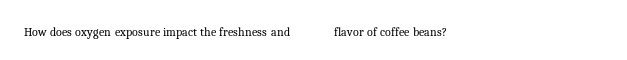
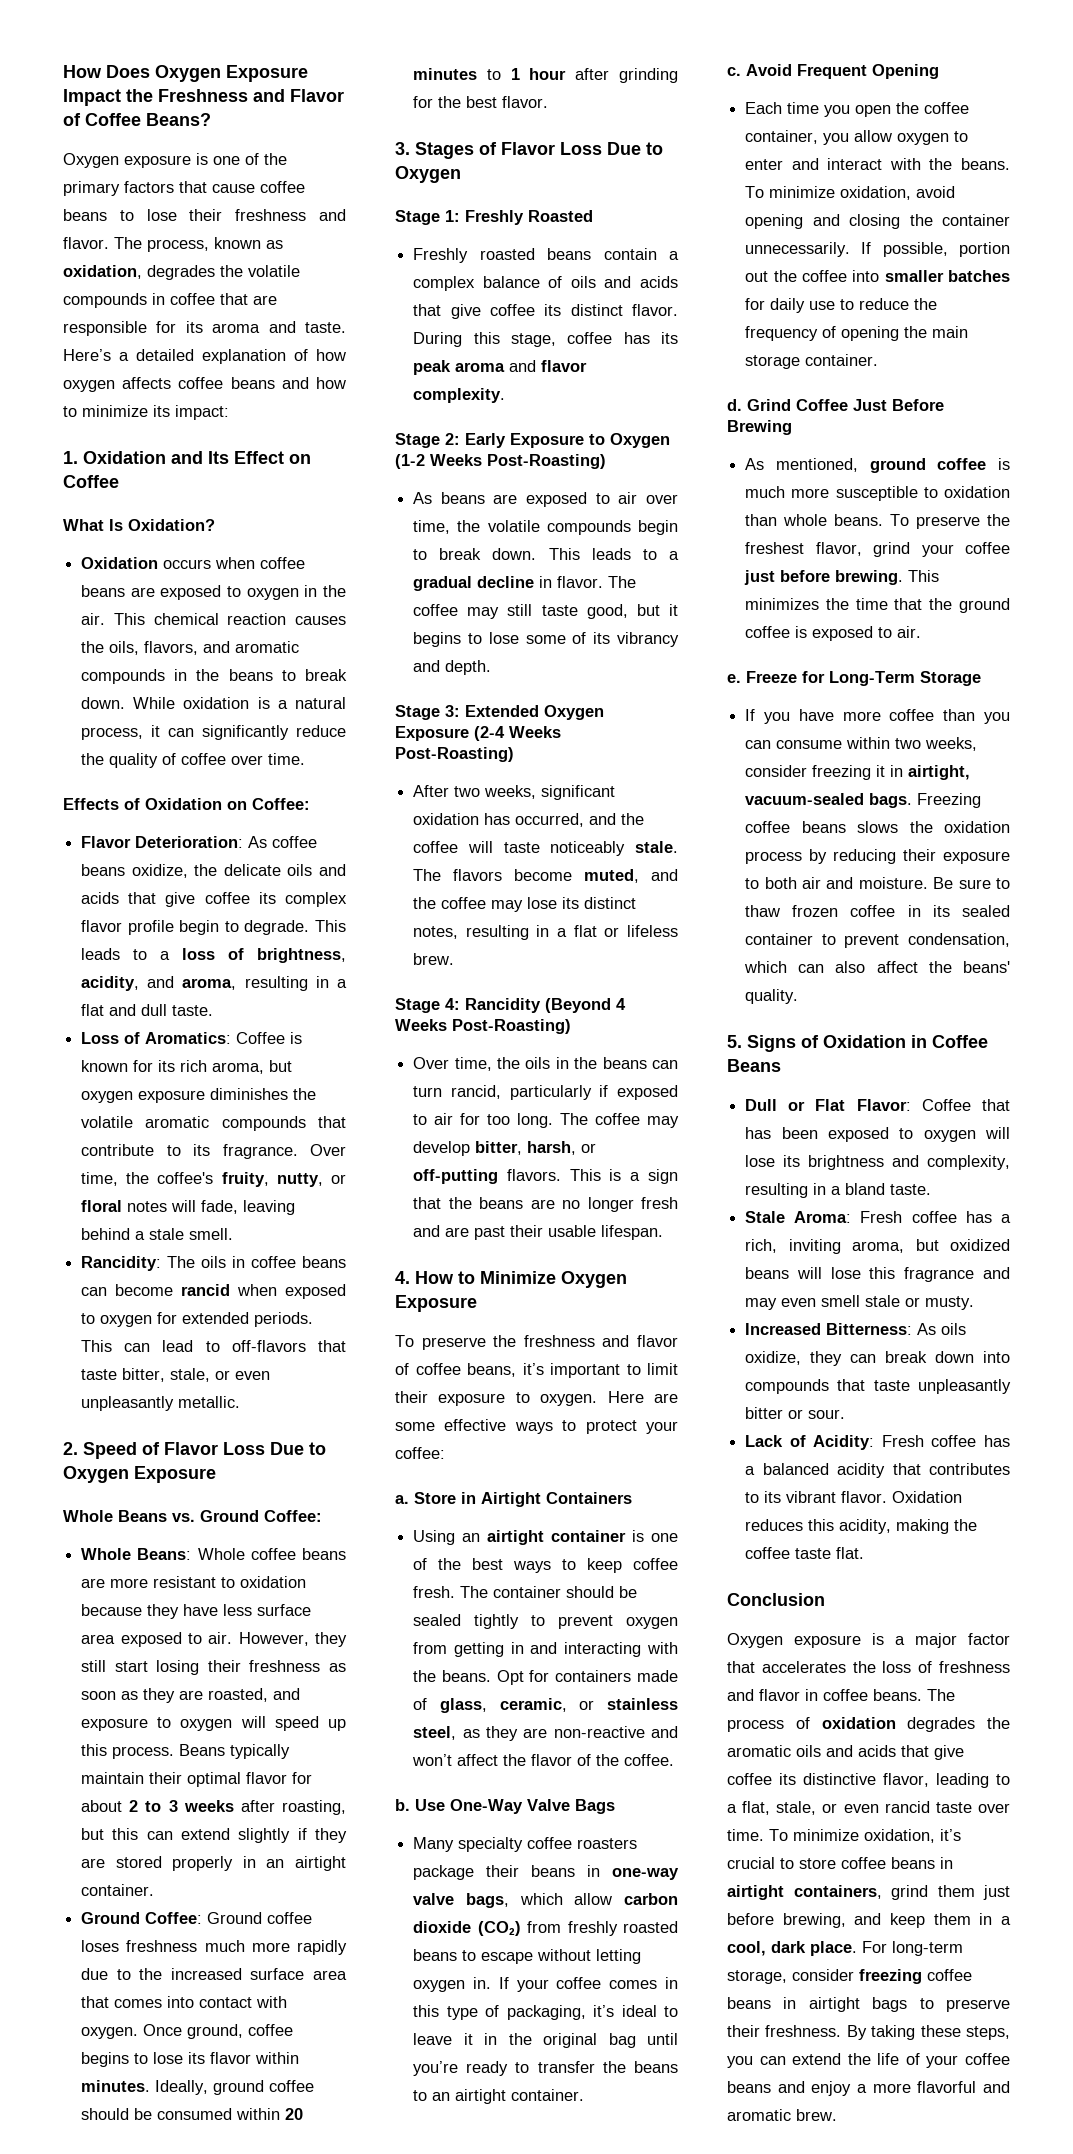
[24,27,197,39] How does oxygen exposure impact -> [63,65,308,82] [63,89,344,106] [63,113,211,126] [63,153,287,168] [63,181,305,196] [63,209,346,221] [63,237,283,252] [63,265,300,280] [63,293,277,308] [63,321,346,336] [63,349,346,364] [63,377,346,392] [63,405,229,420] [63,451,311,464] [63,475,119,488] [63,519,215,531] [81,557,306,569] [81,585,347,600] [81,613,346,625] [81,641,300,655] [81,669,348,684] [81,697,347,709] [81,725,346,740] [81,753,306,768] [63,798,310,810] [81,836,318,848] [81,864,346,878] [81,892,348,907] [81,920,346,935] [81,948,346,963] [81,976,348,991] [81,1004,214,1016] [81,1032,303,1044] [81,1060,293,1074] [81,1088,317,1103] [81,1116,346,1131] [81,1144,346,1159] [81,1172,347,1187] [81,1200,296,1215] [81,1228,234,1240] [81,1256,346,1271] [81,1284,346,1299] [81,1312,314,1327] [81,1340,347,1352] [81,1368,271,1382] [81,1396,241,1411] [63,1442,326,1459] [63,1466,216,1483] [63,1510,322,1522] [81,1548,346,1560] [81,1576,307,1588] [81,1604,312,1619] [81,1632,347,1647] [81,1660,346,1675] [81,1688,301,1703] [81,1716,347,1731] [81,1744,291,1759] [81,1772,313,1787] [81,1800,346,1815] [81,1828,347,1843] [81,1856,346,1871] [81,1884,155,1896] [81,1912,313,1924] [81,1940,347,1955] [81,1968,347,1980] [81,1996,288,2008] [81,2024,294,2039] [81,2052,300,2067] [81,2080,315,2095] [81,2108,304,2120] [413,68,678,83] [413,96,549,108] [395,142,663,159] [395,166,461,183] [395,210,593,225] [413,248,679,263] [413,276,678,291] [413,304,678,319] [413,332,678,347] [413,360,588,375] [413,388,506,403] [395,433,670,448] [395,454,606,469] [413,492,678,507] [413,520,678,535] [413,548,679,560] [413,576,637,591] [413,604,678,619] [413,632,679,647] [413,660,492,675] [395,705,604,720] [395,726,561,741] [395,747,514,762] [413,785,616,800] [413,813,645,827] [413,841,678,856] [413,869,678,883] [413,897,637,912] [413,925,679,940] [413,953,455,965] [395,998,626,1013] [395,1019,571,1034] [413,1057,678,1071] [413,1085,678,1100] [413,1113,679,1128] [413,1141,597,1156] [413,1169,678,1184] [413,1197,678,1212] [413,1225,664,1240] [395,1271,627,1288] [395,1295,477,1312] [395,1335,486,1350] How Does Oxygen Exposure Impact the Freshness and Flavor of Coffee Beans? // Oxygen exposure is one of the primary factors that cause coffee beans to lose their freshness and flavor. The process, known as oxidation, degrades the volatile compounds in coffee that are responsible for its aroma and taste. Here’s a detailed explanation of how oxygen affects coffee beans and how to minimize its impact: // 1. Oxidation and Its Effect on Coffee // What Is Oxidation? // Oxidation occurs when coffee beans are exposed to oxygen in the air. This chemical reaction causes the oils, flavors, and aromatic compounds in the beans to break down. While oxidation is a natural process, it can significantly reduce the quality of coffee over time. // Effects of Oxidation on Coffee: // Flavor Deterioration: As coffee beans oxidize, the delicate oils and acids that give coffee its complex flavor profile begin to degrade. This leads to a loss of brightness, acidity, and aroma, resulting in a flat and dull taste. // Loss of Aromatics: Coffee is known for its rich aroma, but oxygen exposure diminishes the volatile aromatic compounds that contribute to its fragrance. Over time, the coffee's fruity, nutty, or floral notes will fade, leaving behind a stale smell. // Rancidity: The oils in coffee beans can become rancid when exposed to oxygen for extended periods. This can lead to off-flavors that taste bitter, stale, or even unpleasantly metallic. // 2. Speed of Flavor Loss Due to Oxygen Exposure // Whole Beans vs. Ground Coffee: // Whole Beans: Whole coffee beans are more resistant to oxidation because they have less surface area exposed to air. However, they still start losing their freshness as soon as they are roasted, and exposure to oxygen will speed up this process. Beans typically maintain their optimal flavor for about 2 to 3 weeks after roasting, but this can extend slightly if they are stored properly in an airtight container. // Ground Coffee: Ground coffee loses freshness much more rapidly due to the increased surface area that comes into contact with oxygen. Once ground, coffee begins to lose its flavor within minutes. Ideally, ground coffee should be consumed within 20 minutes to 1 hour after grinding for the best flavor. // 3. Stages of Flavor Loss Due to Oxygen // Stage 1: Freshly Roasted // Freshly roasted beans contain a complex balance of oils and acids that give coffee its distinct flavor. During this stage, coffee has its peak aroma and flavor complexity. // Stage 2: Early Exposure to Oxygen (1-2 Weeks Post-Roasting) // As beans are exposed to air over time, the volatile compounds begin to break down. This leads to a gradual decline in flavor. The coffee may still taste good, but it begins to lose some of its vibrancy and depth. // Stage 3: Extended Oxygen Exposure (2-4 Weeks Post-Roasting) // After two weeks, significant oxidation has occurred, and the coffee will taste noticeably stale. The flavors become muted, and the coffee may lose its distinct notes, resulting in a flat or lifeless brew. // Stage 4: Rancidity (Beyond 4 Weeks Post-Roasting) // Over time, the oils in the beans can turn rancid, particularly if exposed to air for too long. The coffee may develop bitter, harsh, or off-putting flavors. This is a sign that the beans are no longer fresh and are past their usable lifespan. // 4. How to Minimize Oxygen Exposure // To preserve
[412,27,447,36] beans? -> [467,1363,678,1378] [395,1391,678,1406] [395,1419,678,1434] [395,1447,445,1459] [395,1492,632,1507] [413,1530,678,1545] [413,1558,678,1573] [413,1586,638,1598] [413,1614,678,1629] [413,1642,678,1657] [413,1670,678,1685] [413,1698,678,1713] [413,1726,678,1741] [412,1754,675,1766] [395,1799,615,1814] [413,1837,638,1852] [413,1865,679,1880] [413,1893,678,1908] [413,1921,678,1936] [413,1949,642,1964] [413,1977,678,1992] [413,2005,678,2020] [413,2033,678,2048] [413,2061,678,2076] [413,2089,585,2104] [727,64,939,79] [745,102,970,117] [745,130,969,145] [745,158,1010,170] [745,186,956,200] [745,214,1010,229] [745,242,1010,257] [745,270,1010,282] [745,298,938,313] [745,326,969,341] [745,354,879,369] [727,399,944,411] [727,420,792,435] [745,458,1010,473] [745,486,1010,501] [745,514,1010,529] [745,542,1010,557] [744,570,940,585] [745,598,1010,613] [745,626,922,641] [727,671,981,686] [745,709,1010,724] [745,737,978,751] [745,765,971,780] [745,793,982,808] [745,821,1010,833] [745,849,1010,864] [745,877,1010,889] [745,905,1010,917] [745,933,1010,948] [744,961,1010,973] [745,989,799,1004] [727,1035,988,1052] [727,1059,781,1072] [745,1099,1010,1111] [745,1127,1010,1142] [745,1155,1010,1170] [745,1183,932,1198] [745,1211,1011,1223] [745,1239,1010,1254] [745,1267,1010,1282] [745,1295,975,1310] [745,1323,967,1335] [745,1351,1010,1366] [745,1379,1011,1394] [745,1407,846,1419] [745,1435,1010,1450] [745,1463,1010,1478] [745,1491,963,1503] [745,1519,978,1534] [745,1547,865,1559] [727,1593,825,1606] [727,1633,1010,1648] [727,1661,1010,1673] [727,1689,955,1701] [727,1717,1010,1732] [727,1745,964,1760] [727,1773,1010,1788] [727,1801,1010,1815] [727,1829,961,1843] [727,1857,953,1869] [727,1885,1010,1900] [727,1913,1011,1928] [727,1941,963,1956] [727,1969,972,1984] [727,1997,1010,2012] [727,2025,1010,2040] [727,2053,1010,2068] [727,2081,1010,2096] [727,2109,837,2121] beans, it’s important to limit their exposure to oxygen. Here are some effective ways to protect your coffee: // a. Store in Airtight Containers // Using an airtight container is one of the best ways to keep coffee fresh. The container should be sealed tightly to prevent oxygen from getting in and interacting with the beans. Opt for containers made of glass, ceramic, or stainless steel, as they are non-reactive and won’t affect the flavor of the coffee. // b. Use One-Way Valve Bags // Many specialty coffee roasters package their beans in one-way valve bags, which allow carbon dioxide (CO₂) from freshly roasted beans to escape without letting oxygen in. If your coffee comes in this type of packaging, it’s ideal to leave it in the original bag until you’re ready to transfer the beans to an airtight container. // c. Avoid Frequent Opening // Each time you open the coffee container, you allow oxygen to enter and interact with the beans. To minimize oxidation, avoid opening and closing the container unnecessarily. If possible, portion out the coffee into smaller batches for daily use to reduce the frequency of opening the main storage container. // d. Grind Coffee Just Before Brewing // As mentioned, ground coffee is much more susceptible to oxidation than whole beans. To preserve the freshest flavor, grind your coffee just before brewing. This minimizes the time that the ground coffee is exposed to air. // e. Freeze for Long-Term Storage // If you have more coffee than you can consume within two weeks, consider freezing it in airtight, vacuum-sealed bags. Freezing coffee beans slows the oxidation process by reducing their exposure to both air and moisture. Be sure to thaw frozen coffee in its sealed container to prevent condensation, which can also affect the beans' quality. // 5. Signs of Oxidation in Coffee Beans // Dull or Flat Flavor: Coffee that has been exposed to oxygen will lose its brightness and complexity, resulting in a bland taste. // Stale Aroma: Fresh coffee has a rich, inviting aroma, but oxidized beans will lose this fragrance and may even smell stale or musty. // Increased Bitterness: As oils oxidize, they can break down into compounds that taste unpleasantly bitter or sour. // Lack of Acidity: Fresh coffee has a balanced acidity that contributes to its vibrant flavor. Oxidation reduces this acidity, making the coffee taste flat. // Conclusion // Oxygen exposure is a major factor that accelerates the loss of freshness and flavor in coffee beans. The process of oxidation degrades the aromatic oils and acids that give coffee its distinctive flavor, leading to a flat, stale, or even rancid taste over time. To minimize oxidation, it’s crucial to store coffee beans in airtight containers, grind them just before brewing, and keep them in a cool, dark place. For long-term storage, consider freezing coffee beans in airtight bags to preserve their freshness. By taking these steps, you can extend the life of your coffee beans and enjoy a more flavorful and aromatic brew.

